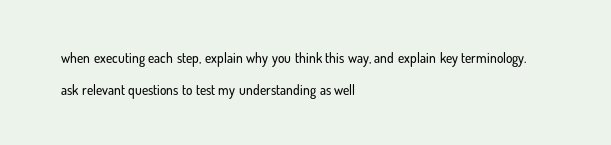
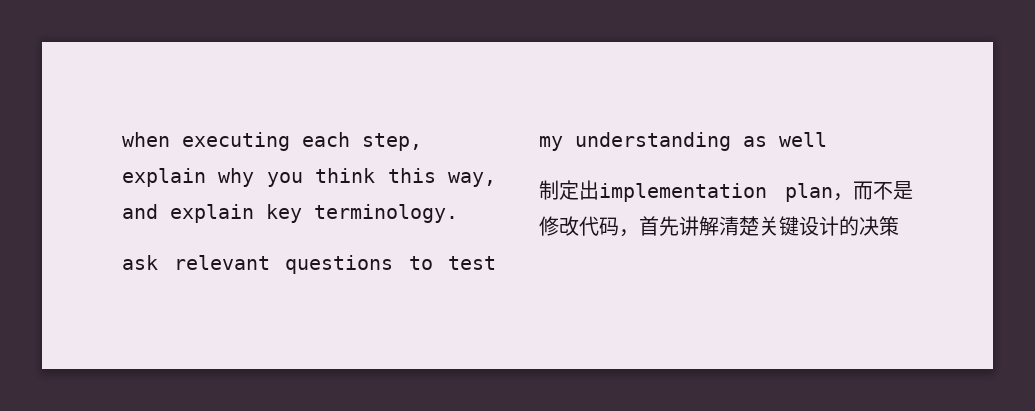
(356, 89) none -> [539,180,913,202] [539,216,899,237] // 制定出implementation plan，而不是修改代码，首先讲解清楚关键设计的决策

